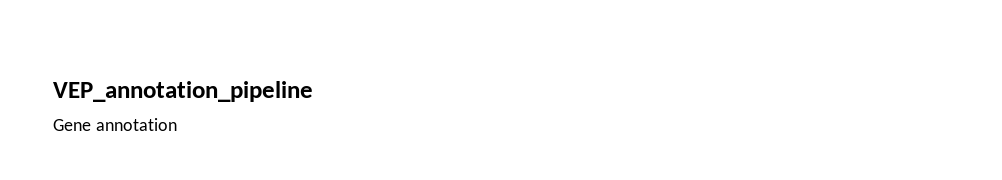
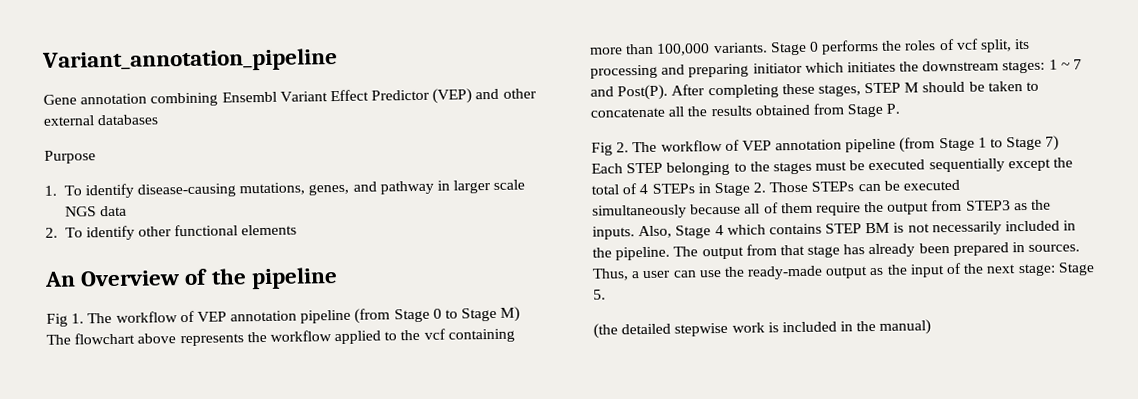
[53,81,313,102] VEP_annotation_pipeline -> [42,48,338,73] Variant_annotation_pipeline
(177, 124) none -> [150,88,537,107] [43,114,159,126] [44,150,96,164] [44,179,526,199] [64,205,127,217] [45,224,298,241] [44,267,338,290] [46,306,521,327] [46,328,515,347] [590,38,1031,56] [590,59,1083,79] [590,81,1040,101] [590,103,901,118] [591,135,1060,156] [591,157,1074,176] [591,179,961,197] [592,199,1052,219] [592,220,1077,240] [592,242,1081,261] [592,262,1095,281] [593,289,606,300] [593,319,932,339] combining Ensembl Variant Effect Predictor (VEP) and other external databases // Purpose // 1. To identify disease-causing mutations, genes, and pathway in larger scale NGS data // 2. To identify other functional elements // An Overview of the pipeline // Fig 1. The workflow of VEP annotation pipeline (from Stage 0 to Stage M) The flowchart above represents the workflow applied to the vcf containing more than 100,000 variants. Stage 0 performs the roles of vcf split, its processing and preparing initiator which initiates the downstream stages: 1 ~ 7 and Post(P). After completing these stages, STEP M should be taken to concatenate all the results obtained from Stage P. // Fig 2. The workflow of VEP annotation pipeline (from Stage 1 to Stage 7) Each STEP belonging to the stages must be executed sequentially except the total of 4 STEPs in Stage 2. Those STEPs can be executed // simultaneously because all of them require the output from STEP3 as the inputs. Also, Stage 4 which contains STEP BM is not necessarily included in the pipeline. The output from that stage has already been prepared in sources. Thus, a user can use the ready-made output as the input of the next stage: Stage 5. // (the detailed stepwise work is included in the manual)

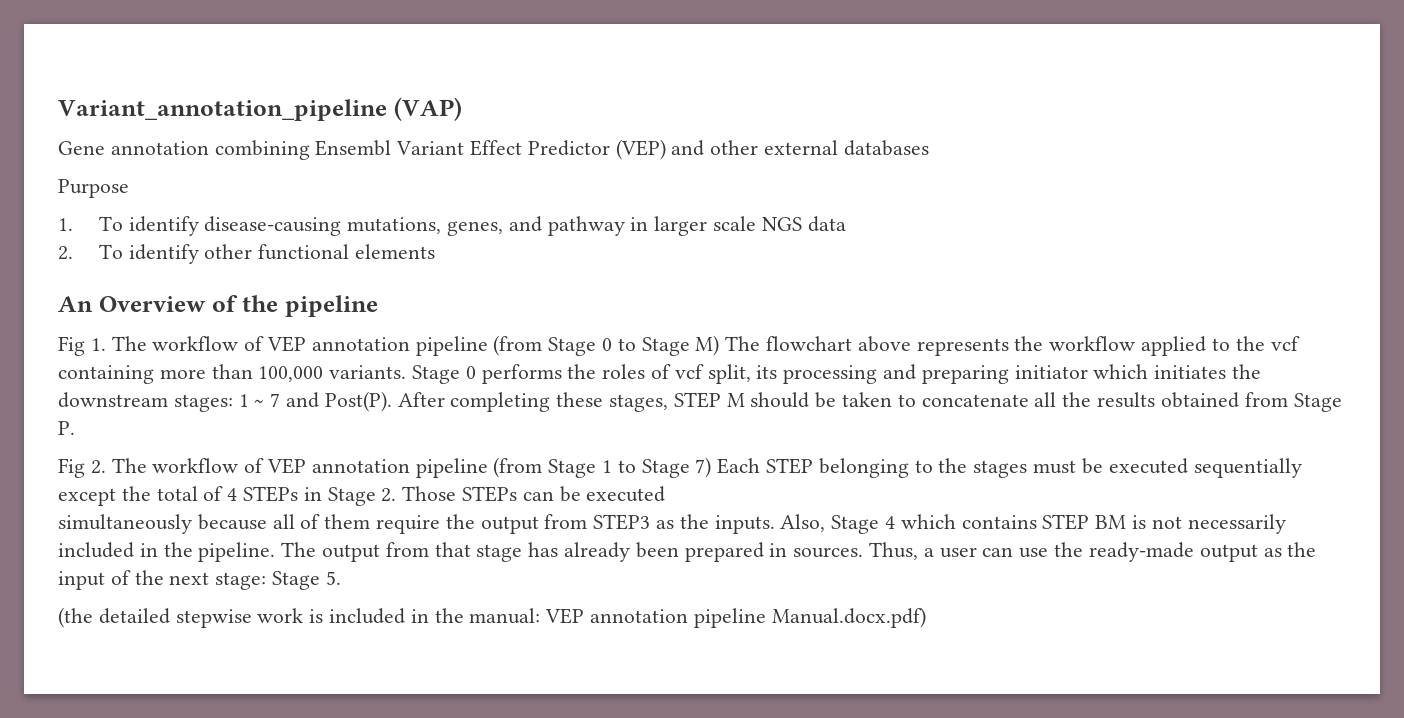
(338, 60) none -> [393,97,462,121] (VAP)
[879,319,932,335] manual) -> [469,607,926,628] manual: VEP annotation pipeline Manual.docx.pdf)

